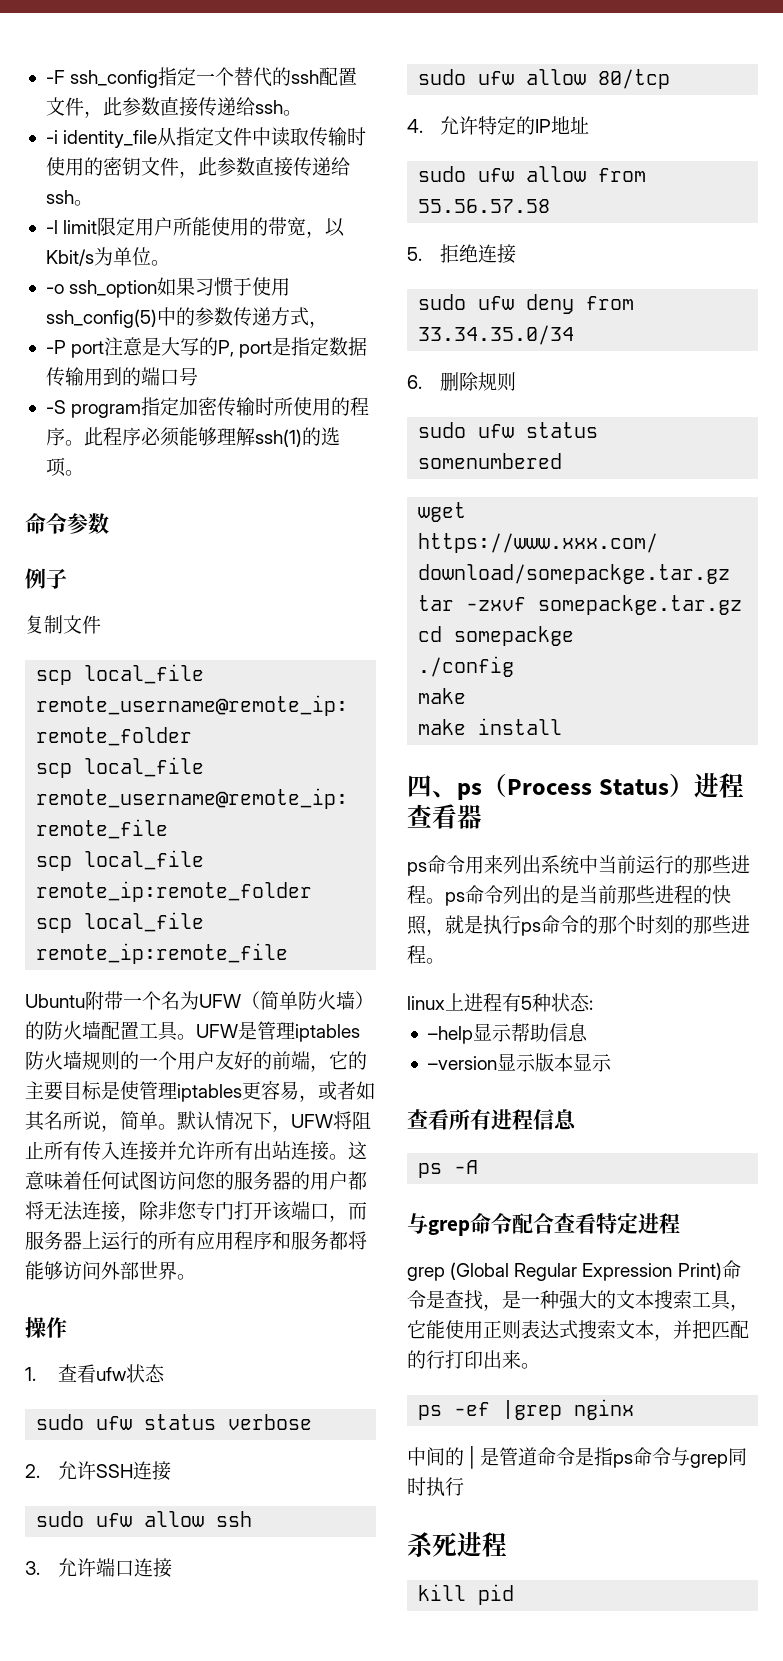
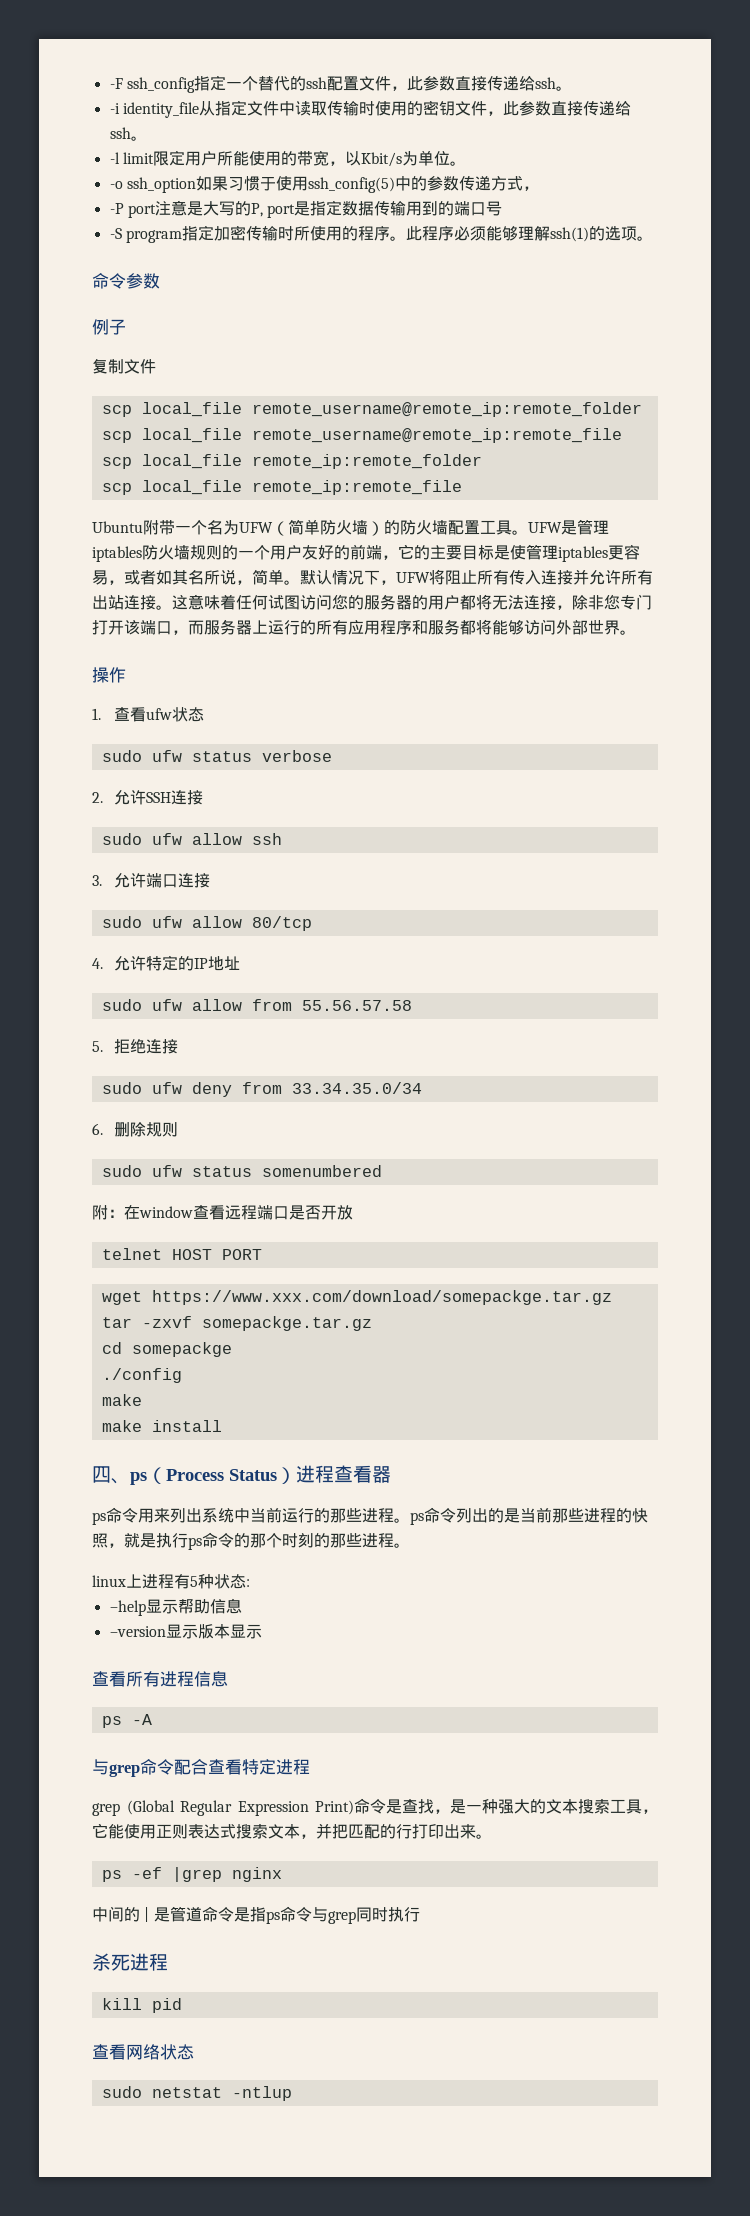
(563, 461) none -> [92,1205,353,1220] [101,1248,262,1260] // 附：在window查看远程端口是否开放 // telnet HOST PORT
(515, 1594) none -> [92,2044,194,2060] [101,2086,292,2101] // 查看网络状态 // sudo netstat -ntlup

